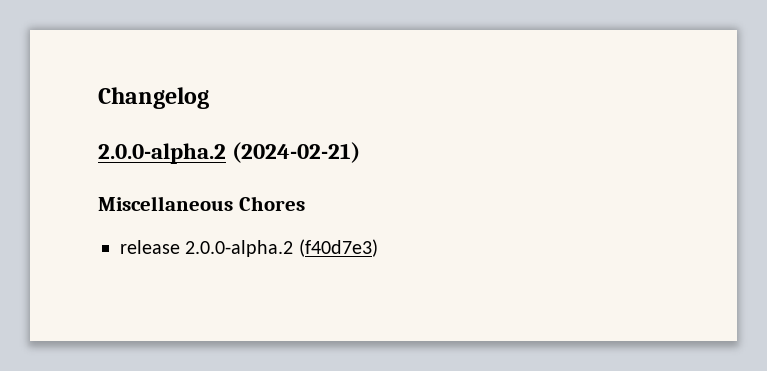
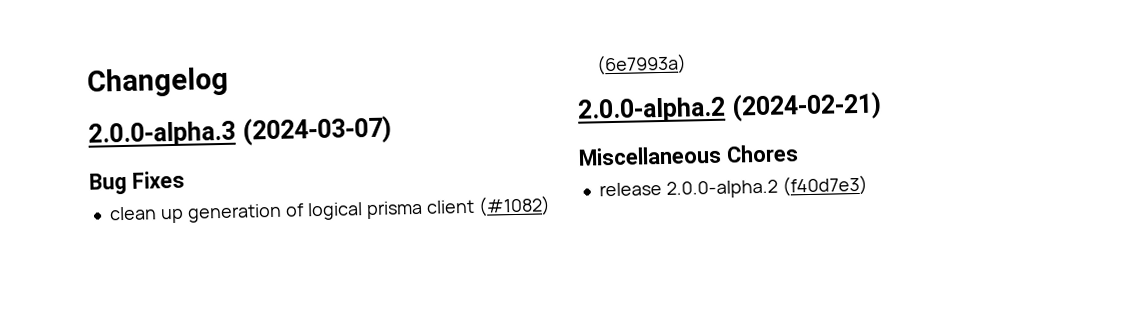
(209, 98) none -> [88,115,392,148] [89,170,185,195] [108,195,551,224] [595,53,687,76] // 2.0.0-alpha.3 (2024-03-07) // Bug Fixes // clean up generation of logical prisma client (#1082) (6e7993a)

